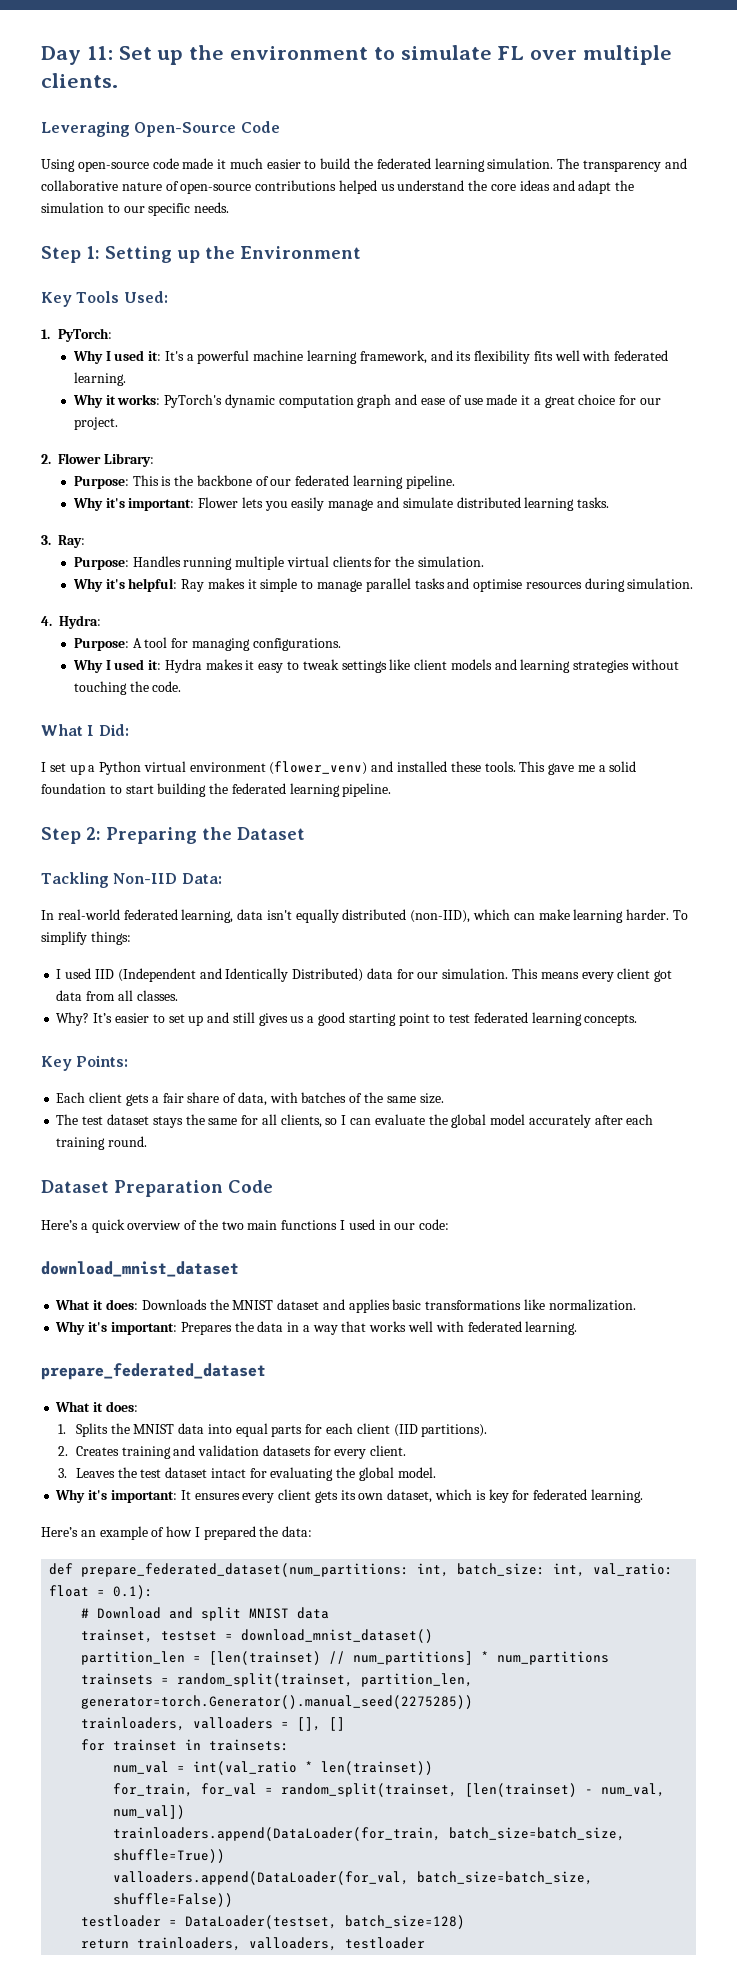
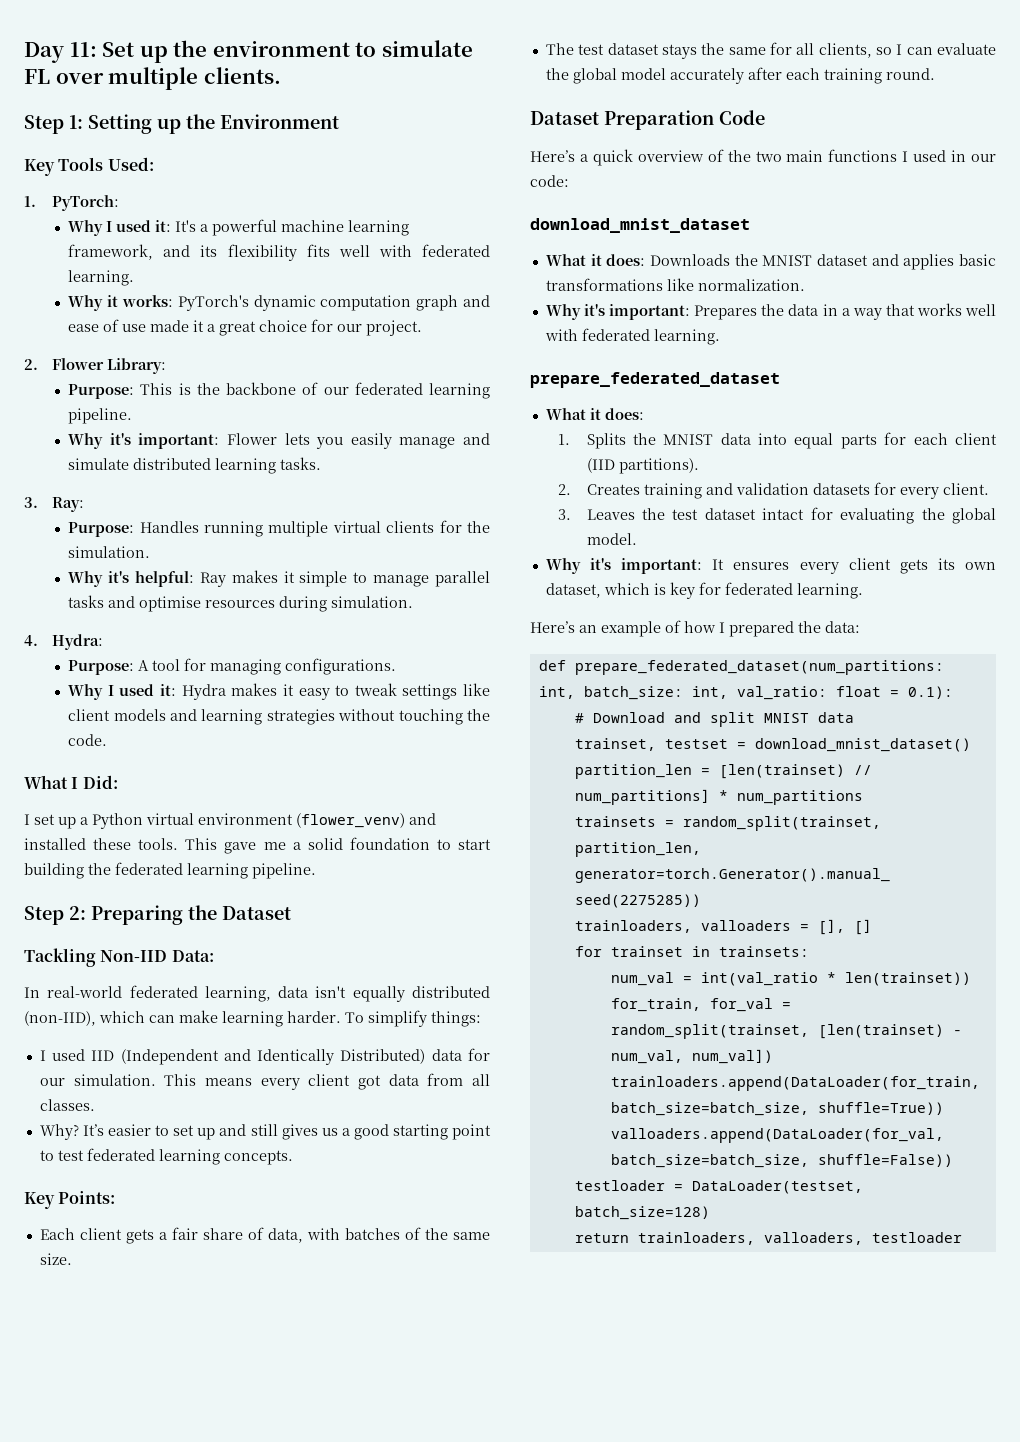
[41,121,280,137] [41,158,687,172] [41,180,635,194] [41,202,230,216] // Leveraging Open-Source Code // Using open-source code made it much easier to build the federated learning simulation. The transparency and collaborative nature of open-source contributions helped us understand the core ideas and adapt the simulation to our specific needs. -> (281, 75) none

